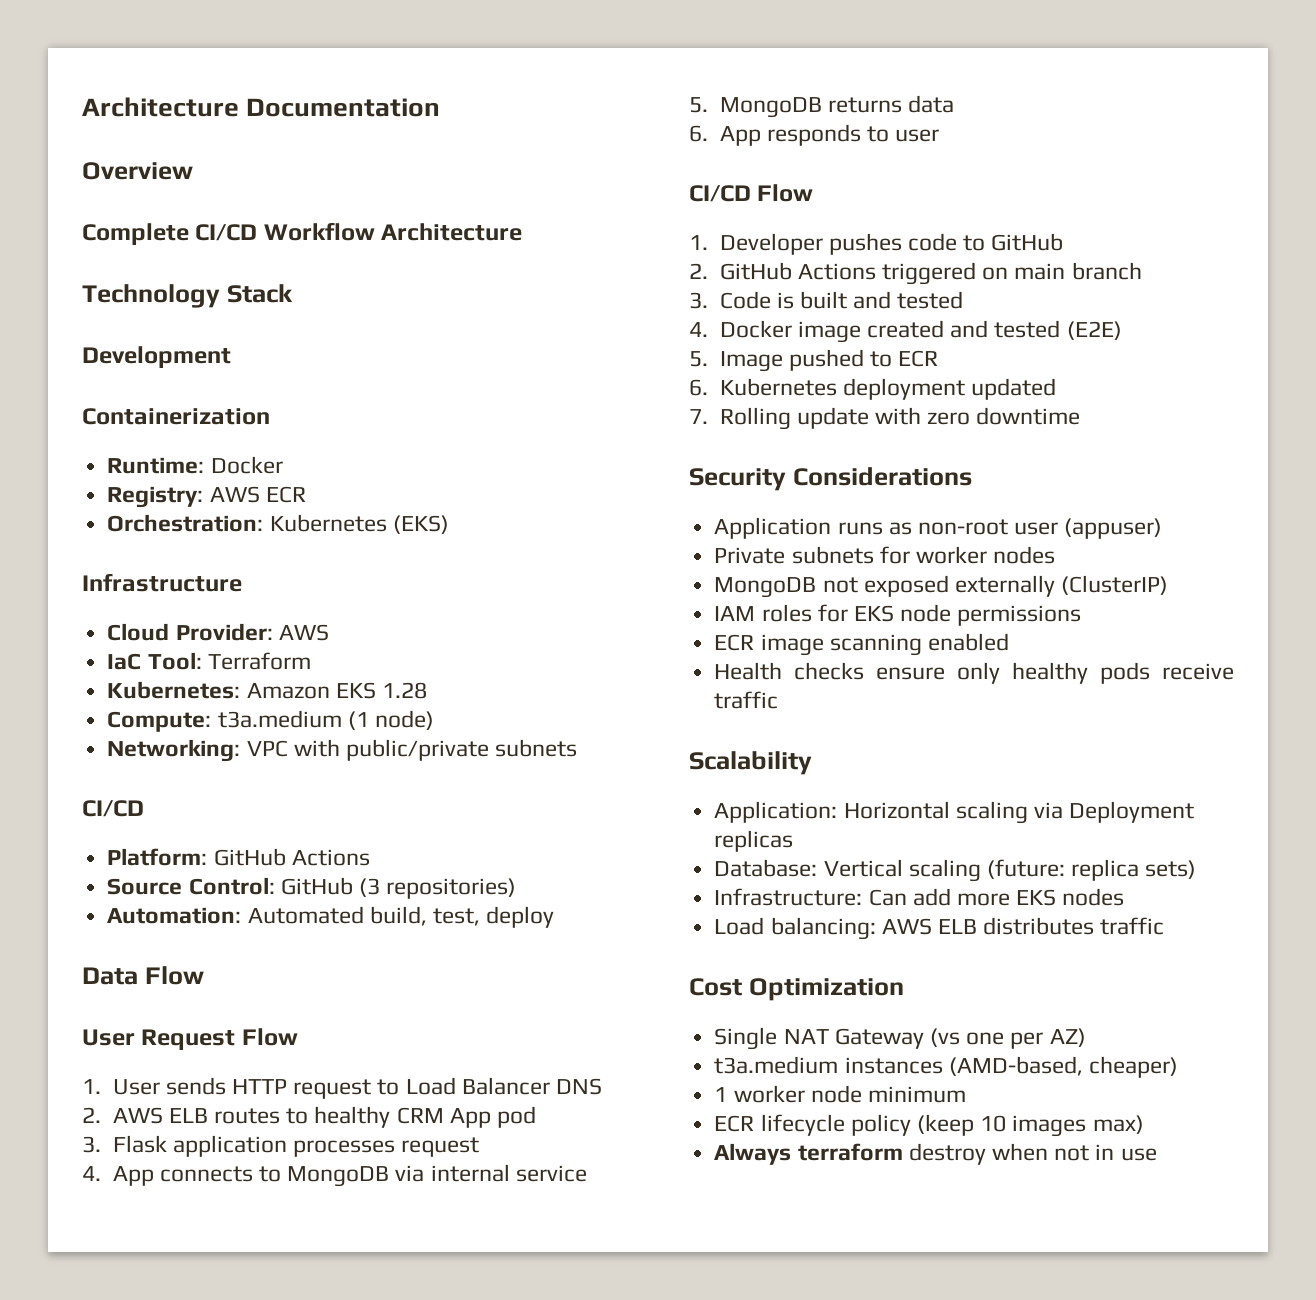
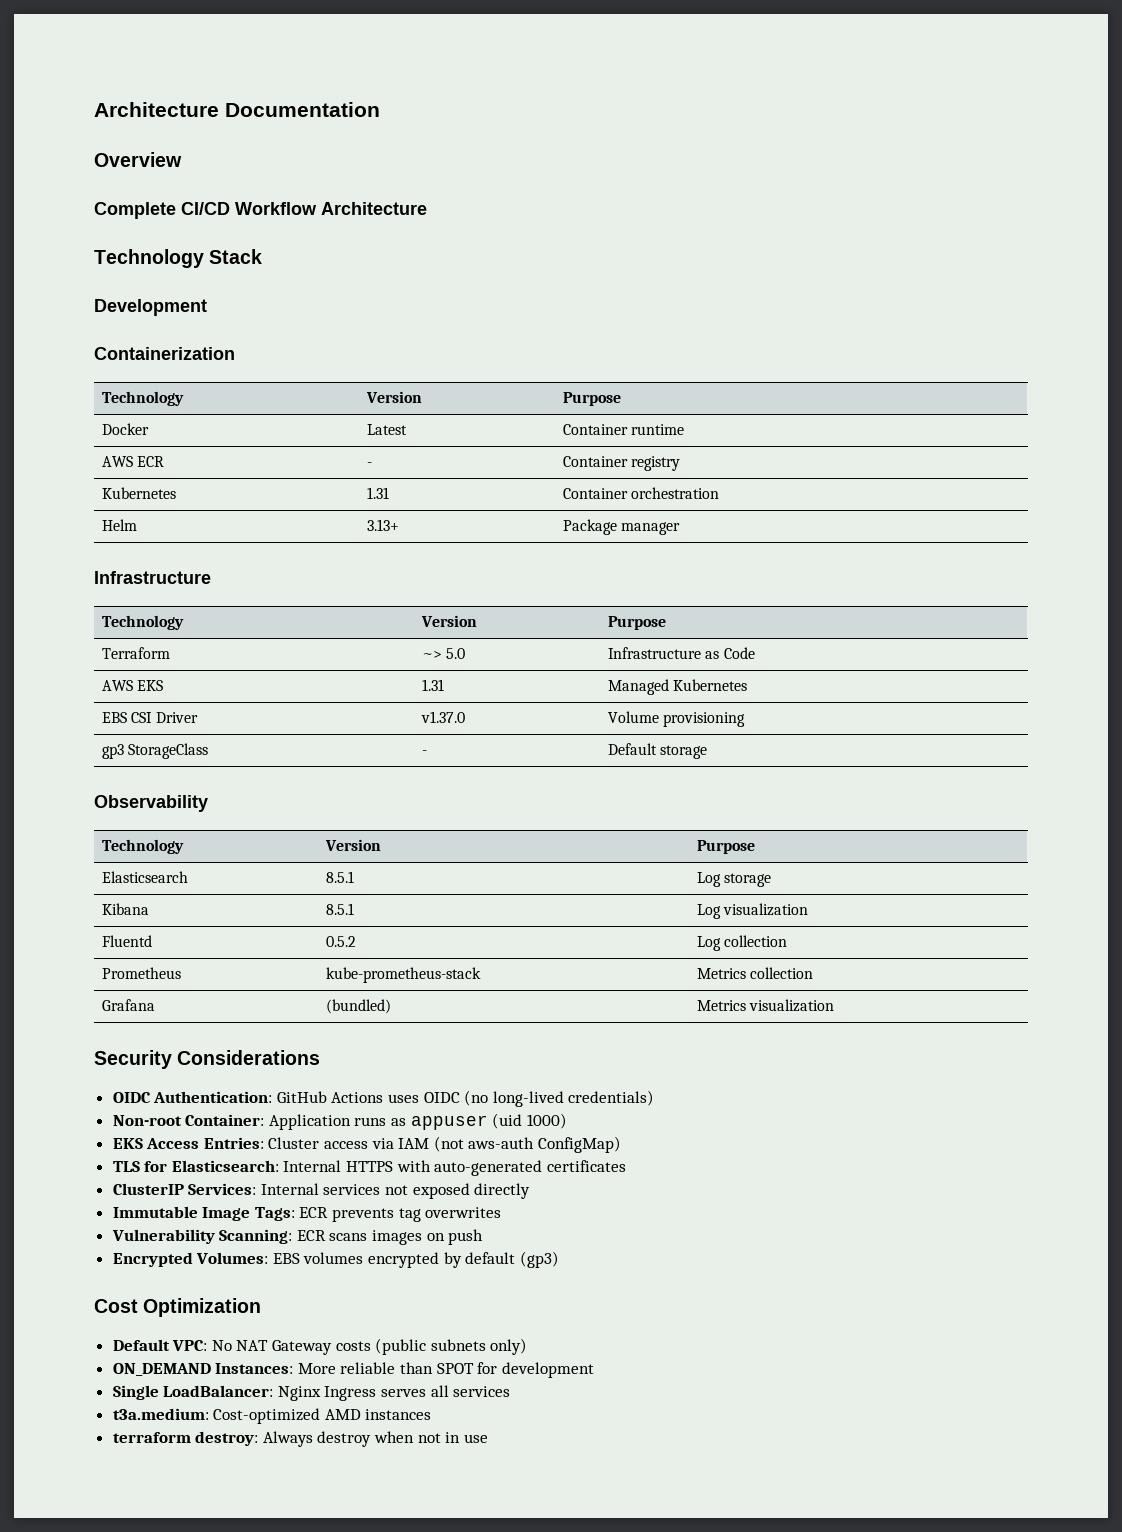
[107,456,283,474] [107,486,306,508] [107,514,449,534] [82,573,242,592] [107,623,329,641] [107,652,311,670] [107,681,427,699] [107,710,434,732] [107,739,578,762] [82,800,144,817] [107,848,370,866] [107,877,517,899] [107,906,555,928] [82,966,204,985] [82,1028,298,1050] [82,1077,602,1099] [82,1106,536,1128] [82,1135,480,1157] [82,1164,587,1187] [689,95,954,118] [689,124,940,146] [689,184,814,202] [689,233,1064,255] [689,262,1142,285] [689,291,964,309] [689,320,1122,343] [689,349,939,372] [689,378,1056,400] [689,407,1081,430] [689,467,972,491] [714,517,1163,539] [714,546,1056,564] [714,575,1169,598] [714,604,1082,626] [714,633,1009,656] [714,662,1234,684] [714,691,779,709] [689,751,812,775] [714,801,1195,824] [714,830,794,852] [714,859,1197,882] [714,888,1125,906] [714,917,1165,940] [689,978,904,1001] [714,1027,1086,1050] [714,1056,1178,1078] [714,1085,966,1103] [714,1114,1144,1137] [714,1143,903,1165] // Runtime: Docker // Registry: AWS ECR // Orchestration: Kubernetes (EKS) // Infrastructure // Cloud Provider: AWS // IaC Tool: Terraform // Kubernetes: Amazon EKS 1.28 // Compute: t3a.medium (1 node) // Networking: VPC with public/private subnets // CI/CD // Platform: GitHub Actions // Source Control: GitHub (3 repositories) // Automation: Automated build, test, deploy // Data Flow // User Request Flow // 1. User sends HTTP request to Load Balancer DNS // 2. AWS ELB routes to healthy CRM App pod // 3. Flask application processes request // 4. App connects to MongoDB via internal service // 5. MongoDB returns data // 6. App responds to user // CI/CD Flow // 1. Developer pushes code to GitHub // 2. GitHub Actions triggered on main branch // 3. Code is built and tested // 4. Docker image created and tested (E2E) // 5. Image pushed to ECR // 6. Kubernetes deployment updated // 7. Rolling update with zero downtime // Security Considerations // Application runs as non-root user (appuser) // Private subnets for worker nodes // MongoDB not exposed externally (ClusterIP) // IAM roles for EKS node permissions // ECR image scanning enabled // Health checks ensure only healthy pods receive traffic // Scalability // Application: Horizontal scaling via Deployment replicas // Database: Vertical scaling (future: replica sets) // Infrastructure: Can add more EKS nodes // Load balancing: AWS ELB distributes traffic // Cost Optimization // Single NAT Gateway (vs one per AZ) // t3a.medium instances (AMD-based, cheaper) // 1 worker node minimum // ECR lifecycle policy (keep 10 images max) // Always terraform -> [102,391,185,406] [366,391,423,403] [563,392,622,406] [102,423,150,435] [367,424,408,435] [563,424,685,435] [102,456,165,467] [367,462,373,467] [563,456,681,471] [102,487,177,499] [367,487,390,499] [563,487,720,499] [102,519,138,531] [367,519,400,531] [563,519,681,535] [94,571,211,584] [102,615,185,630] [421,615,478,627] [608,616,667,630] [102,647,171,659] [422,648,466,659] [608,647,755,659] [102,680,164,691] [422,679,445,691] [608,679,748,695] [102,712,198,723] [421,711,466,723] [608,711,746,727] [102,743,209,759] [422,750,428,755] [608,743,708,759] [94,795,208,812] [102,839,185,854] [325,839,382,851] [697,840,756,854] [102,871,189,883] [326,871,355,883] [697,872,772,887] [102,903,150,915] [326,903,355,915] [697,903,809,919] [102,935,153,947] [326,936,357,947] [697,935,788,951] [102,967,182,979] [326,967,482,983] [697,967,814,979] [102,999,156,1011] [326,999,392,1014] [697,999,835,1012] [94,1050,321,1069] [112,1090,655,1107] [112,1113,567,1130] [112,1136,622,1153] [112,1160,626,1176] [112,1183,531,1199] [112,1206,502,1222] [111,1229,484,1245] [112,1251,559,1268] [94,1298,262,1317] [112,1338,528,1355] [112,1362,594,1378] [112,1385,511,1401] [112,1408,432,1424] [112,1431,313,1447] // Technology | Version | Purpose // Docker | Latest | Container runtime // AWS ECR | - | Container registry // Kubernetes | 1.31 | Container orchestration // Helm | 3.13+ | Package manager // Infrastructure // Technology | Version | Purpose // Terraform | ~> 5.0 | Infrastructure as Code // AWS EKS | 1.31 | Managed Kubernetes // EBS CSI Driver | v1.37.0 | Volume provisioning // gp3 StorageClass | - | Default storage // Observability // Technology | Version | Purpose // Elasticsearch | 8.5.1 | Log storage // Kibana | 8.5.1 | Log visualization // Fluentd | 0.5.2 | Log collection // Prometheus | kube-prometheus-stack | Metrics collection // Grafana | (bundled) | Metrics visualization // Security Considerations // OIDC Authentication: GitHub Actions uses OIDC (no long-lived credentials) // Non-root Container: Application runs as appuser (uid 1000) // EKS Access Entries: Cluster access via IAM (not aws-auth ConfigMap) // TLS for Elasticsearch: Internal HTTPS with auto-generated certificates // ClusterIP Services: Internal services not exposed directly // Immutable Image Tags: ECR prevents tag overwrites // Vulnerability Scanning: ECR scans images on push // Encrypted Volumes: EBS volumes encrypted by default (gp3) // Cost Optimization // Default VPC: No NAT Gateway costs (public subnets only) // ON_DEMAND Instances: More reliable than SPOT for development // Single LoadBalancer: Nginx Ingress serves all services // t3a.medium: Cost-optimized AMD instances // terraform destroy: Always

